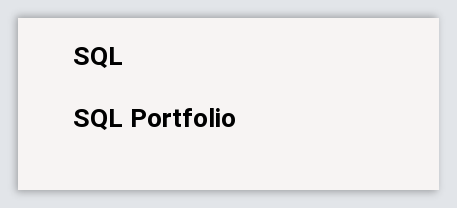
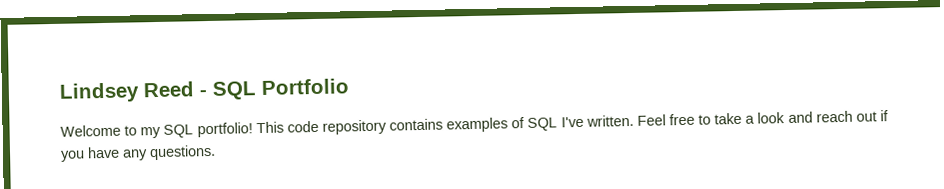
[73,47,123,69] SQL // -> [59,81,207,103] Lindsey Reed -
(237, 117) none -> [60,110,890,139] [60,144,216,162] // Welcome to my SQL portfolio! This code repository contains examples of SQL I've written. Feel free to take a look and reach out if you have any questions.

